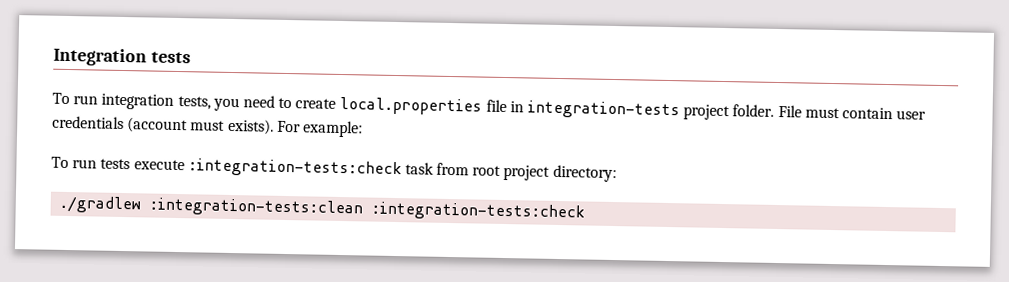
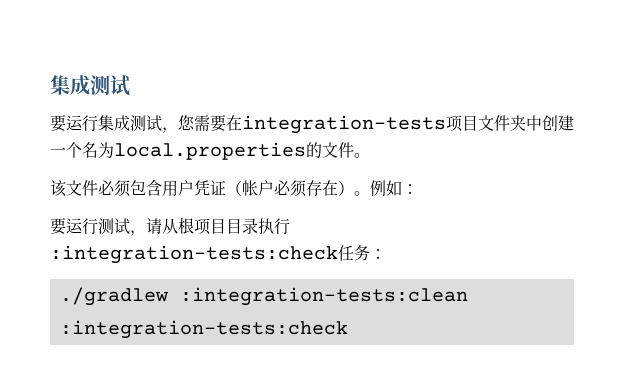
[53,47,191,67] [52,92,927,121] [52,115,363,138] [51,156,617,183] Integration tests // To run integration tests, you need to create local.properties file in integration-tests project folder. File must contain user credentials (account must exists). For example: // To run tests execute :integration-tests:check task from root project directory: -> [50,75,130,96] [50,115,574,134] [50,142,370,160] [50,180,418,197] [50,217,290,236] [50,245,386,264] 集成测试 // 要运行集成测试，您需要在integration-tests项目文件夹中创建一个名为local.properties的文件。 // 该文件必须包含用户凭证（帐户必须存在）。例如： // 要运行测试，请从根项目目录执行:integration-tests:check任务：

